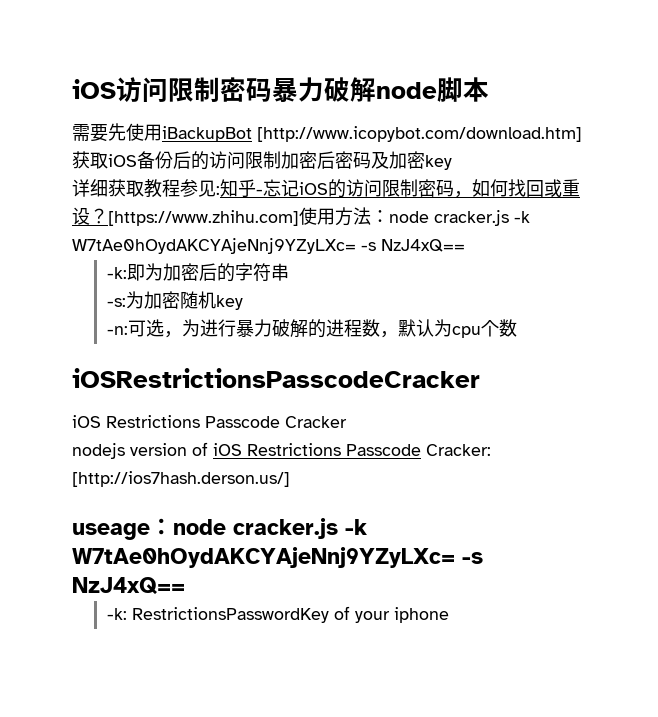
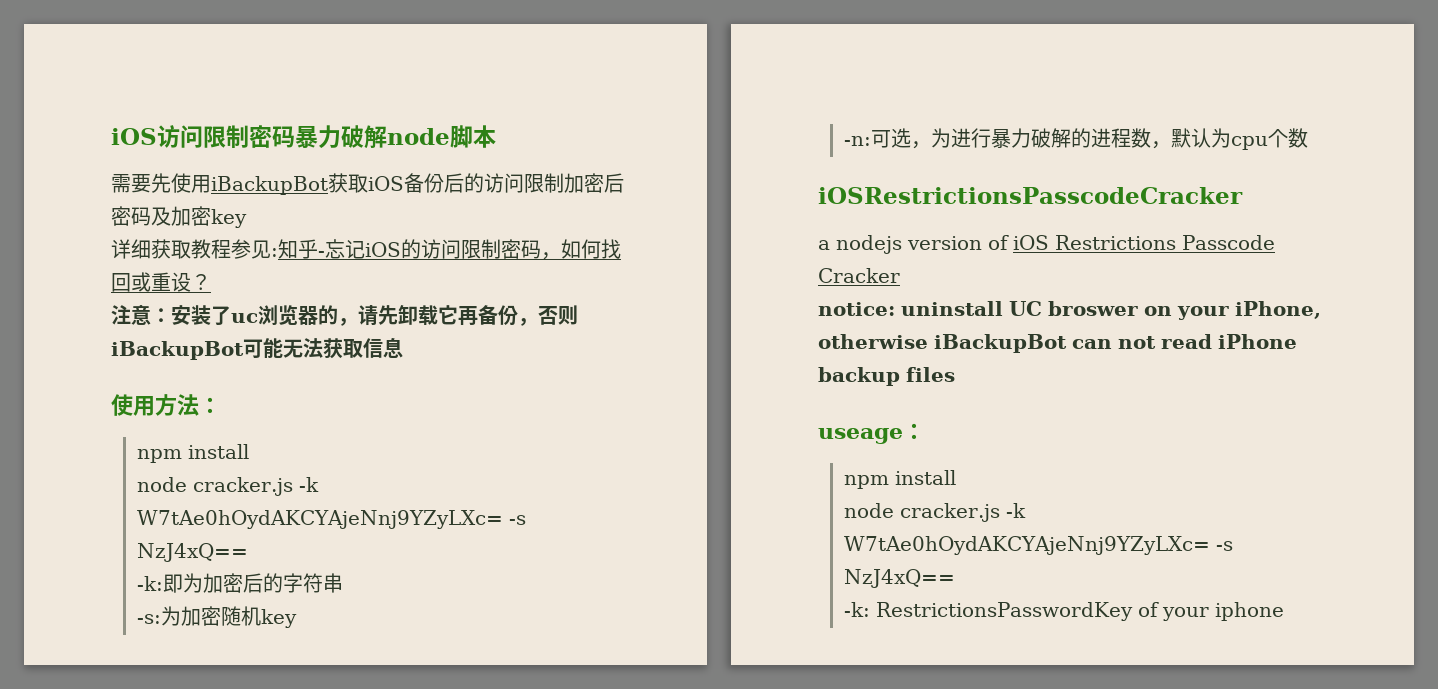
[257,126,582,142] [http://www.icopybot.com/download.htm] -> (328, 185) none
[108,210,299,226] [https://www.zhihu.com] -> [111,305,578,326] [111,337,403,360] // 注意：安装了uc浏览器的，请先卸载它再备份，否则iBackupBot可能无法获取信息 //
(389, 216) none -> [136,444,249,463] // npm install //
[72,415,347,428] iOS Restrictions Passcode Cracker // -> [818,240,830,250] a
[426,444,491,456] [72,471,290,487] Cracker: [http://ios7hash.derson.us/] -> [818,268,900,283] [818,301,1321,320] [818,334,1297,353] [818,367,955,386] Cracker // notice: uninstall UC broswer on your iPhone, otherwise iBackupBot can not read iPhone backup files
(173, 526) none -> [843,470,956,489] // npm install //

